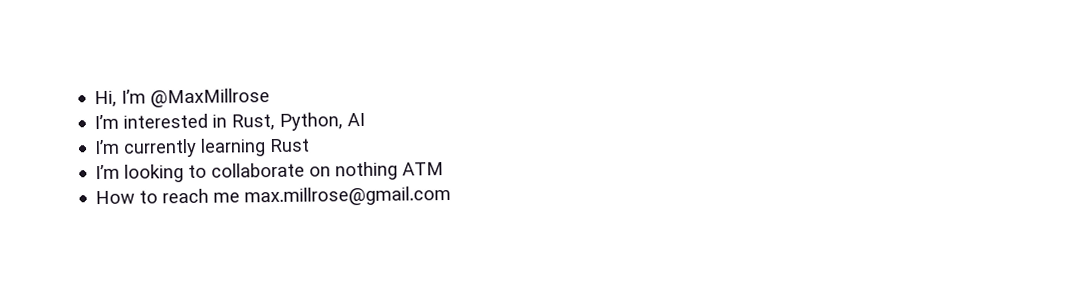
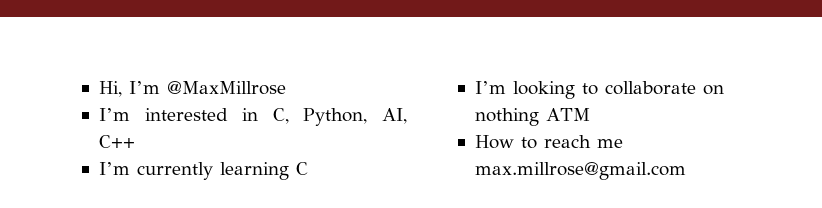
[231,112,366,131] Rust, Python, AI -> [272,108,407,126] [98,135,135,148] C, Python, AI, C++
[269,138,311,153] Rust -> [295,162,308,175] C

